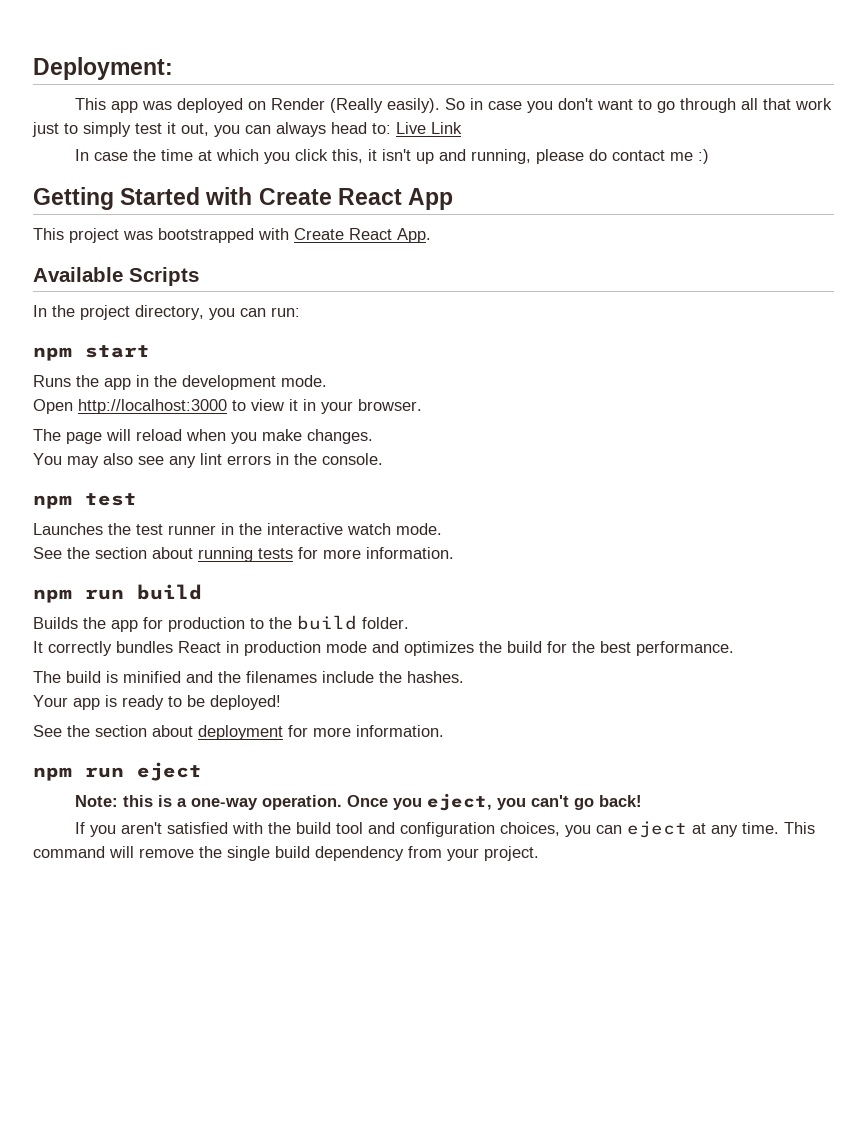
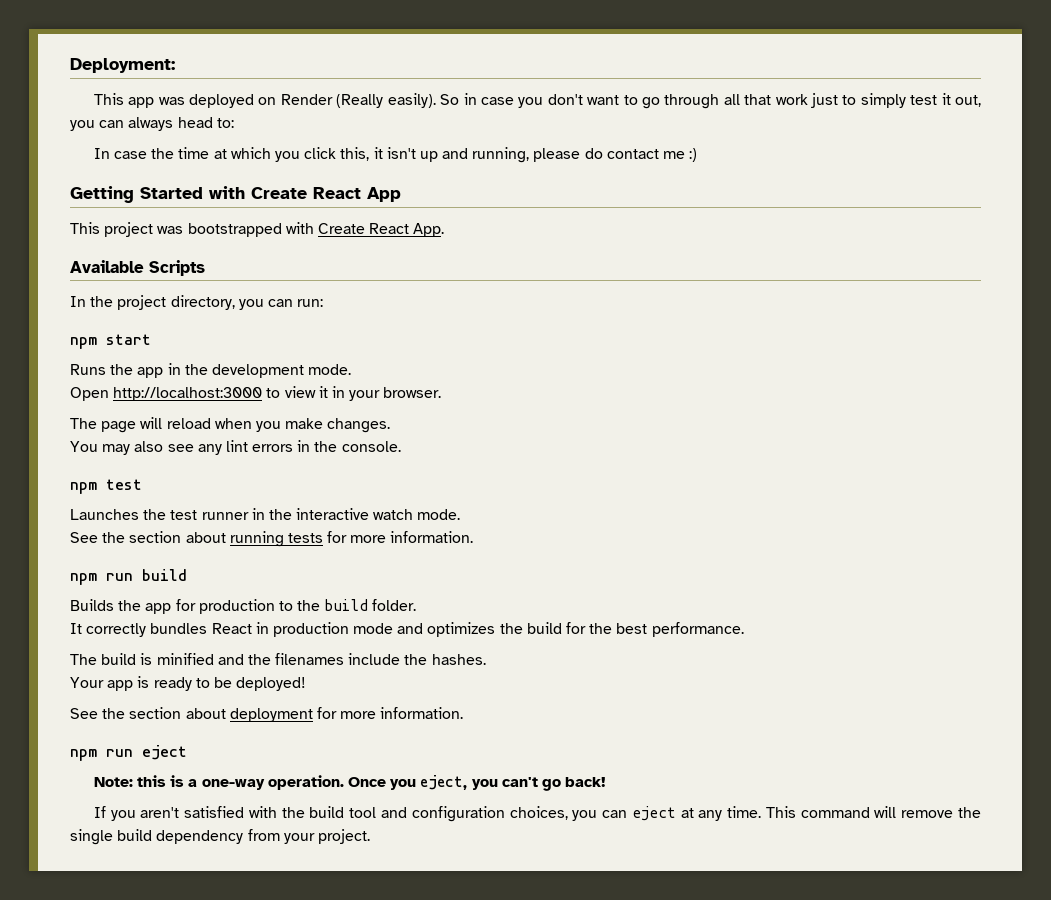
[396,122,462,134] Live Link -> (234, 123) none

